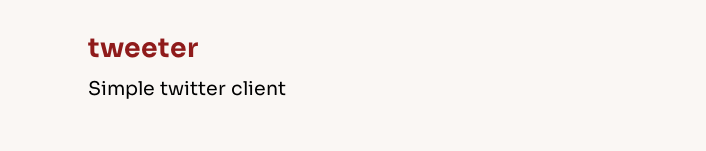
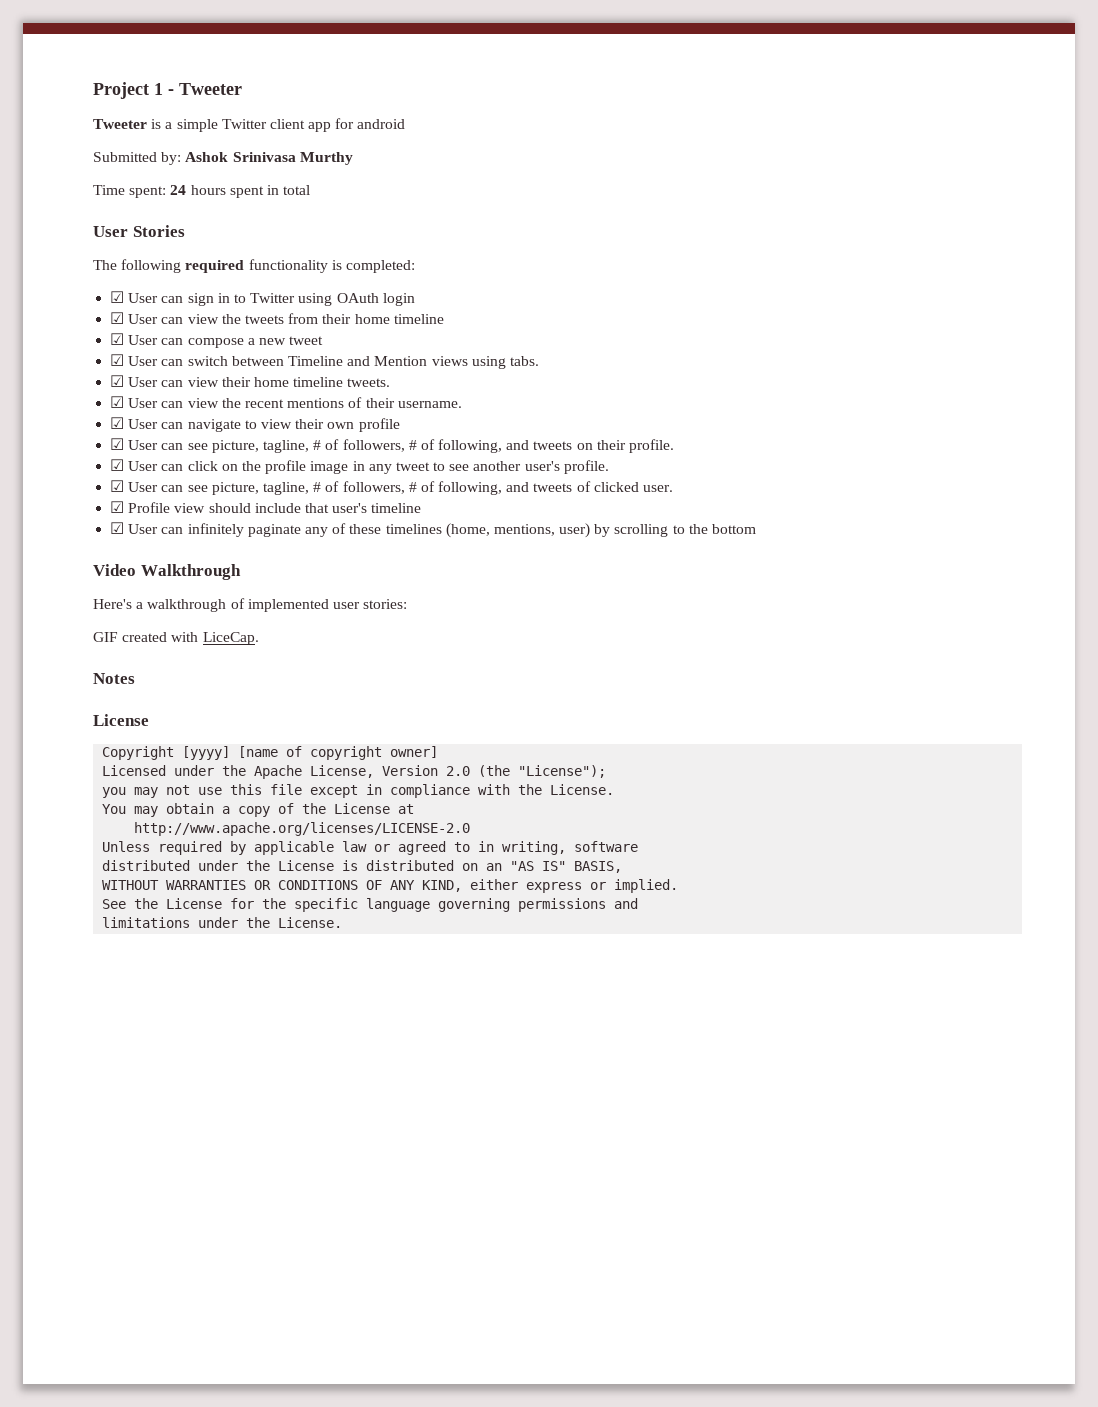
[88,38,198,58] [88,80,287,99] tweeter // Simple twitter client -> [93,82,242,99] [93,118,406,132] [93,152,353,165] [93,185,311,198] [93,225,185,237] [93,259,415,273] [110,291,415,306] [110,312,444,324] [110,333,324,348] [110,354,539,369] [110,375,391,387] [110,396,462,408] [110,417,400,432] [110,438,675,453] [110,459,609,474] [110,480,674,495] [110,501,422,513] [110,522,757,538] [93,564,241,580] [93,598,408,612] [93,632,259,645] [93,673,135,684] [93,714,149,726] [102,746,439,760] [102,765,607,779] [102,784,615,798] [102,803,415,817] [134,822,471,836] [102,841,639,855] [102,860,623,873] [102,879,679,893] [102,898,639,912] [102,917,343,928] Project 1 - Tweeter // Tweeter is a simple Twitter client app for android // Submitted by: Ashok Srinivasa Murthy // Time spent: 24 hours spent in total // User Stories // The following required functionality is completed: // ☑ User can sign in to Twitter using OAuth login // ☑ User can view the tweets from their home timeline // ☑ User can compose a new tweet // ☑ User can switch between Timeline and Mention views using tabs. // ☑ User can view their home timeline tweets. // ☑ User can view the recent mentions of their username. // ☑ User can navigate to view their own profile // ☑ User can see picture, tagline, # of followers, # of following, and tweets on their profile. // ☑ User can click on the profile image in any tweet to see another user's profile. // ☑ User can see picture, tagline, # of followers, # of following, and tweets of clicked user. // ☑ Profile view should include that user's timeline // ☑ User can infinitely paginate any of these timelines (home, mentions, user) by scrolling to the bottom // Video Walkthrough // Here's a walkthrough of implemented user stories: // GIF created with LiceCap. // Notes // License // Copyright [yyyy] [name of copyright owner] // Licensed under the Apache License, Version 2.0 (the "License"); // you may not use this file except in compliance with the License. // You may obtain a copy of the License at // http://www.apache.org/licenses/LICENSE-2.0 // Unless required by applicable law or agreed to in writing, software // distributed under the License is distributed on an "AS IS" BASIS, // WITHOUT WARRANTIES OR CONDITIONS OF ANY KIND, either express or implied. // See the License for the specific language governing permissions and // limitations under the License.

